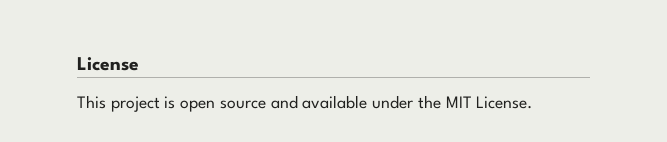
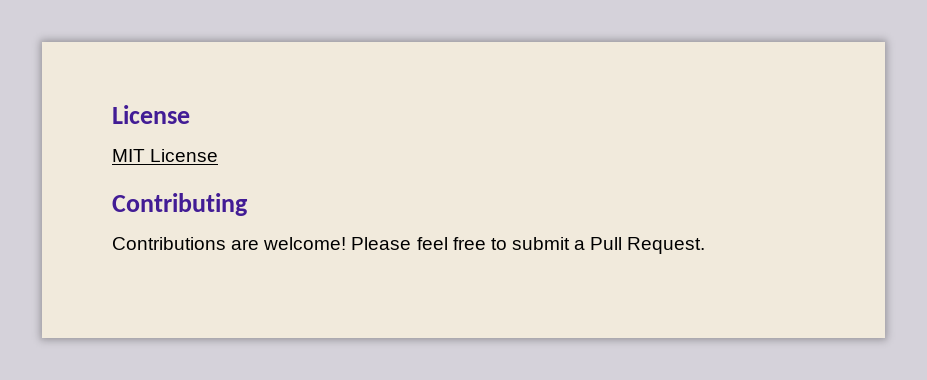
[77,57,139,71] [77,95,533,112] License // This project is open source and available under the MIT License. -> [112,105,190,124] [112,149,219,162] [112,193,248,216] [112,237,706,254] License // MIT License // Contributing // Contributions are welcome! Please feel free to submit a Pull Request.

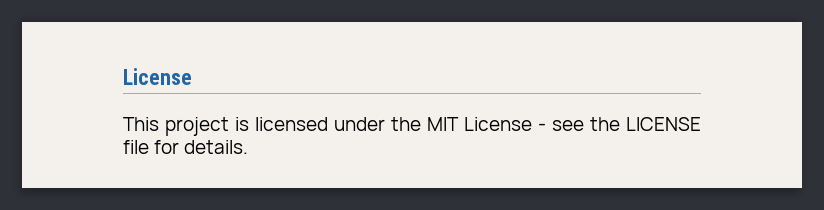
[112,105,190,124] [112,149,219,162] [112,193,248,216] [112,237,706,254] License // MIT License // Contributing // Contributions are welcome! Please feel free to submit a Pull Request. -> [123,68,192,85] [123,117,701,136] [123,140,249,154] License // This project is licensed under the MIT License - see the LICENSE file for details.

